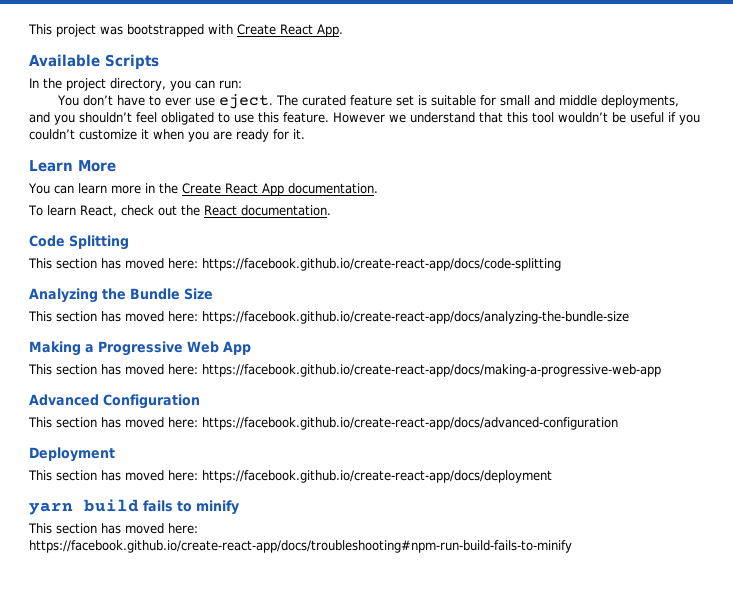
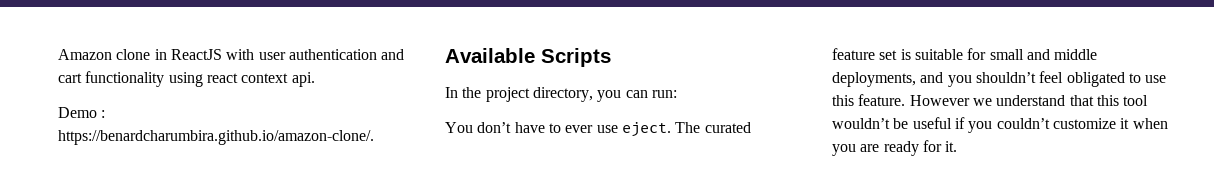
[28,24,343,37] This project was bootstrapped with Create React App. -> [58,49,405,60] [58,71,315,87] [58,107,106,118] [58,130,374,145] Amazon clone in ReactJS with user authentication and cart functionality using react context api. // Demo : https://benardcharumbira.github.io/amazon-clone/.
[29,160,116,172] [28,183,378,196] [28,205,331,217] [29,235,129,250] [28,258,561,271] [29,288,213,303] [28,311,629,324] [29,341,251,356] [28,364,661,377] [29,394,200,409] [28,417,618,430] [29,447,115,462] [28,470,552,483] [29,499,239,515] [28,523,198,534] [29,540,572,553] // Learn More // You can learn more in the Create React App documentation. // To learn React, check out the React documentation. // Code Splitting // This section has moved here: https://facebook.github.io/create-react-app/docs/code-splitting // Analyzing the Bundle Size // This section has moved here: https://facebook.github.io/create-react-app/docs/analyzing-the-bundle-size // Making a Progressive Web App // This section has moved here: https://facebook.github.io/create-react-app/docs/making-a-progressive-web-app // Advanced Configuration // This section has moved here: https://facebook.github.io/create-react-app/docs/advanced-configuration // Deployment // This section has moved here: https://facebook.github.io/create-react-app/docs/deployment // yarn build fails to minify // This section has moved here: https://facebook.github.io/create-react-app/docs/troubleshooting#npm-run-build-fails-to-minify -> (958, 146) none

